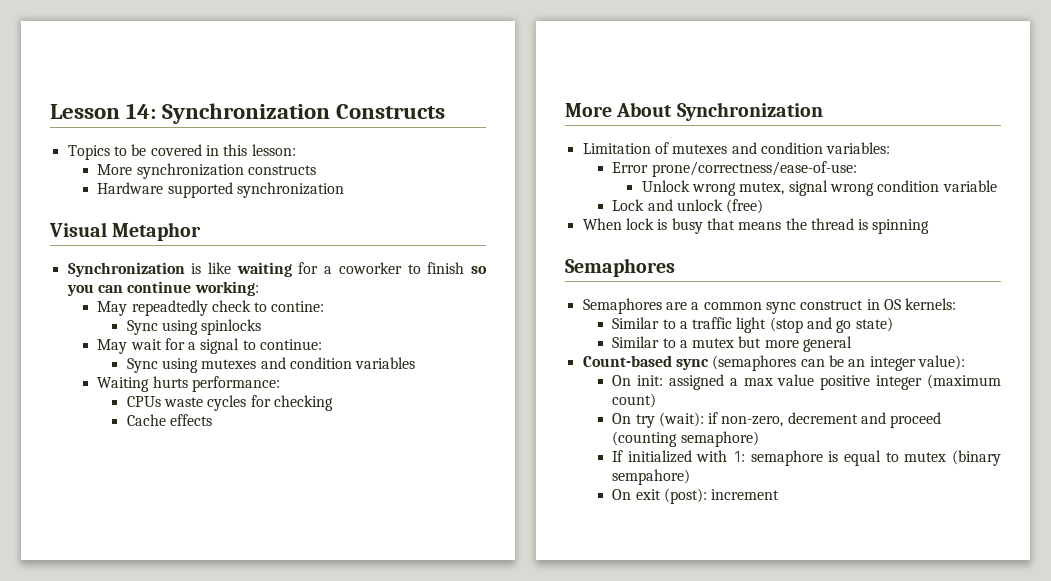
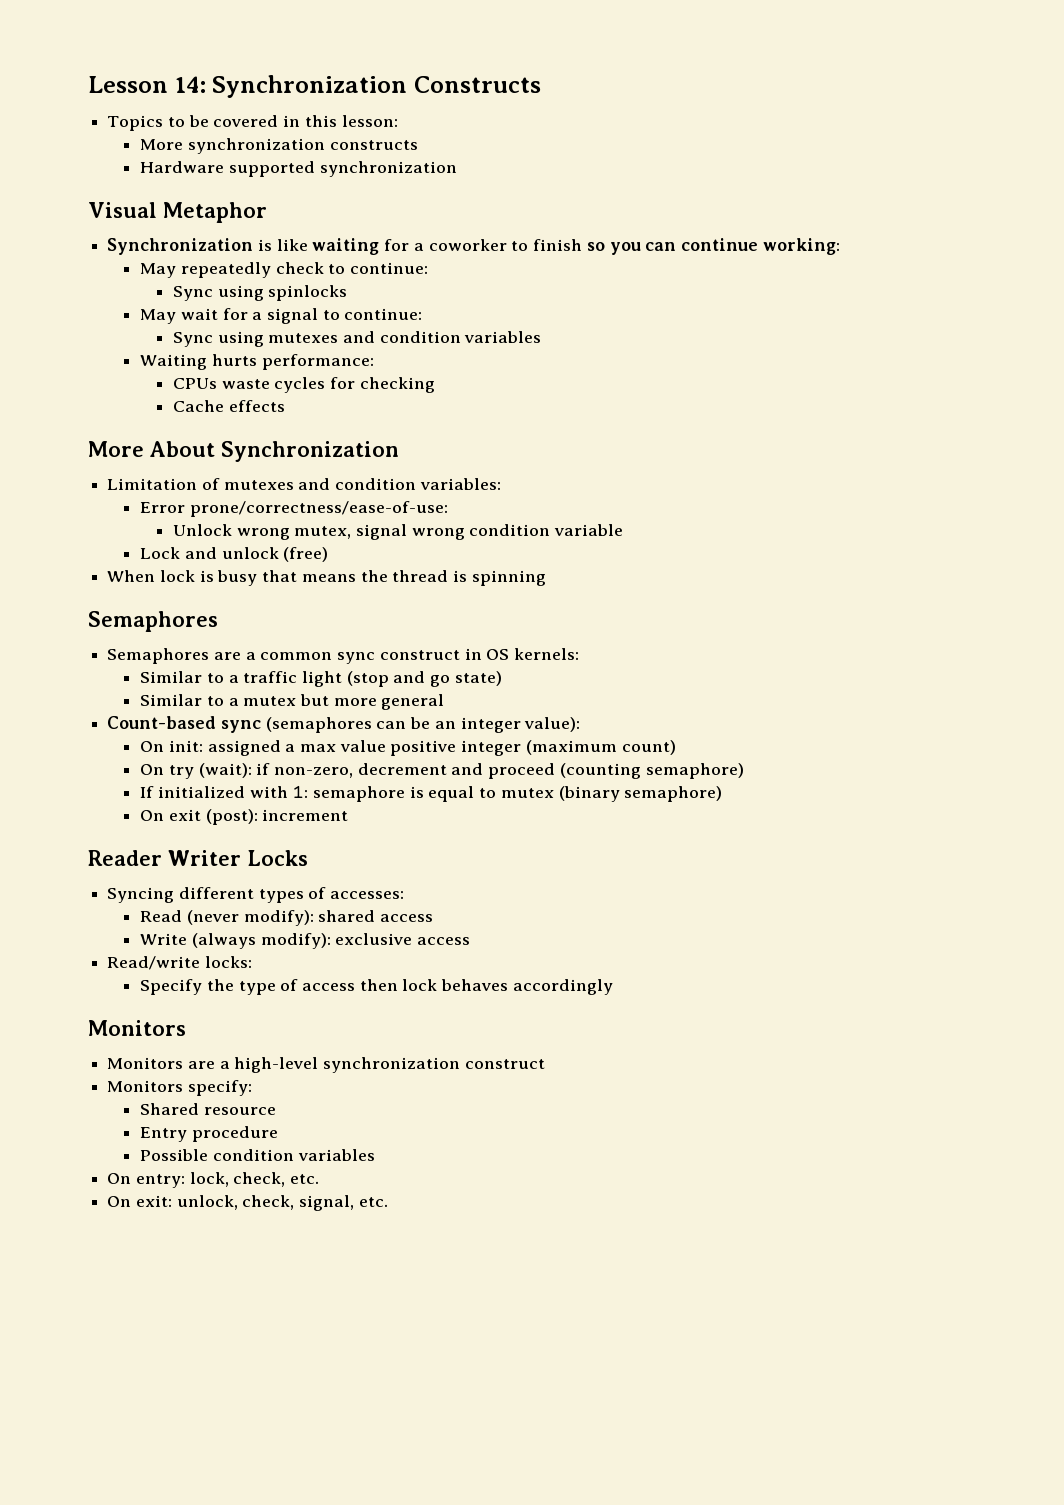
[131,300,208,316] repeadtedly -> [180,262,271,278] repeatedly
[271,301,325,312] contine: -> [349,262,428,274] continue:
[612,469,691,485] sempahore) -> [624,786,723,802] semaphore)
(780, 494) none -> [88,850,308,866] [107,887,405,903] [140,910,433,926] [140,933,470,949] [107,956,252,970] [140,979,613,995] [88,1020,186,1036] [107,1057,545,1073] [107,1080,252,1096] [140,1103,276,1115] [140,1126,278,1142] [140,1149,375,1161] [107,1172,320,1188] [107,1195,388,1211] // Reader Writer Locks // Syncing different types of accesses: // Read (never modify): shared access // Write (always modify): exclusive access // Read/write locks: // Specify the type of access then lock behaves accordingly // Monitors // Monitors are a high-level synchronization construct // Monitors specify: // Shared resource // Entry procedure // Possible condition variables // On entry: lock, check, etc. // On exit: unlock, check, signal, etc.

